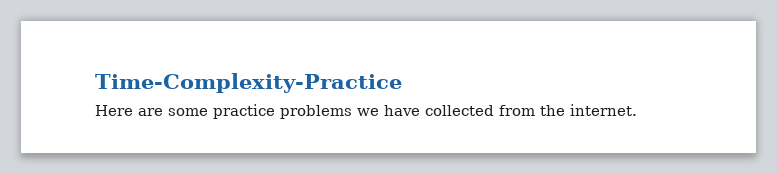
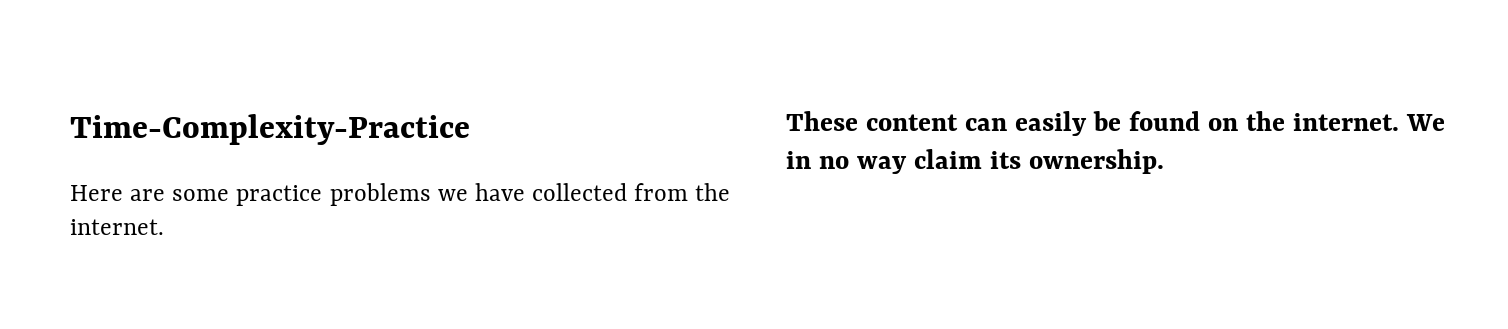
(637, 110) none -> [786,111,1445,136] [786,149,1164,174] // These content can easily be found on the internet. We in no way claim its ownership.

